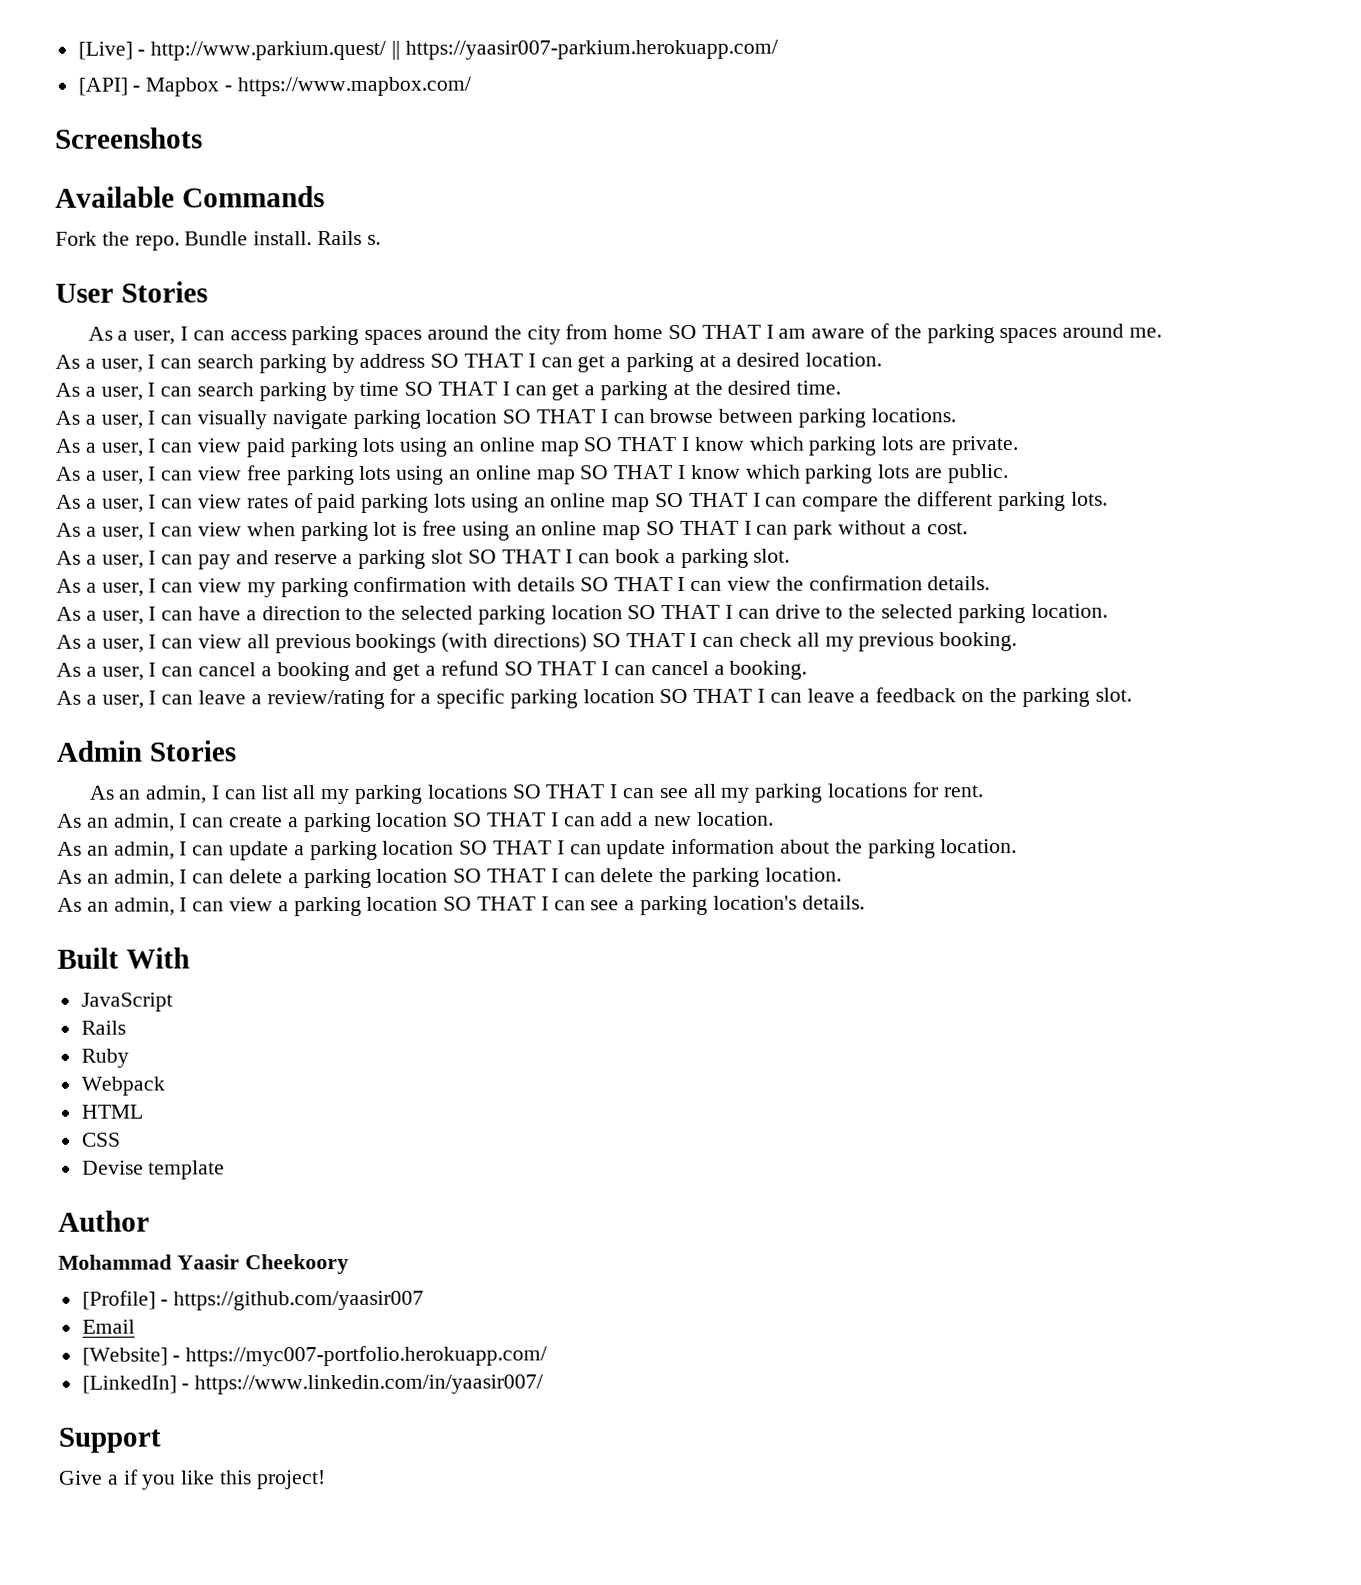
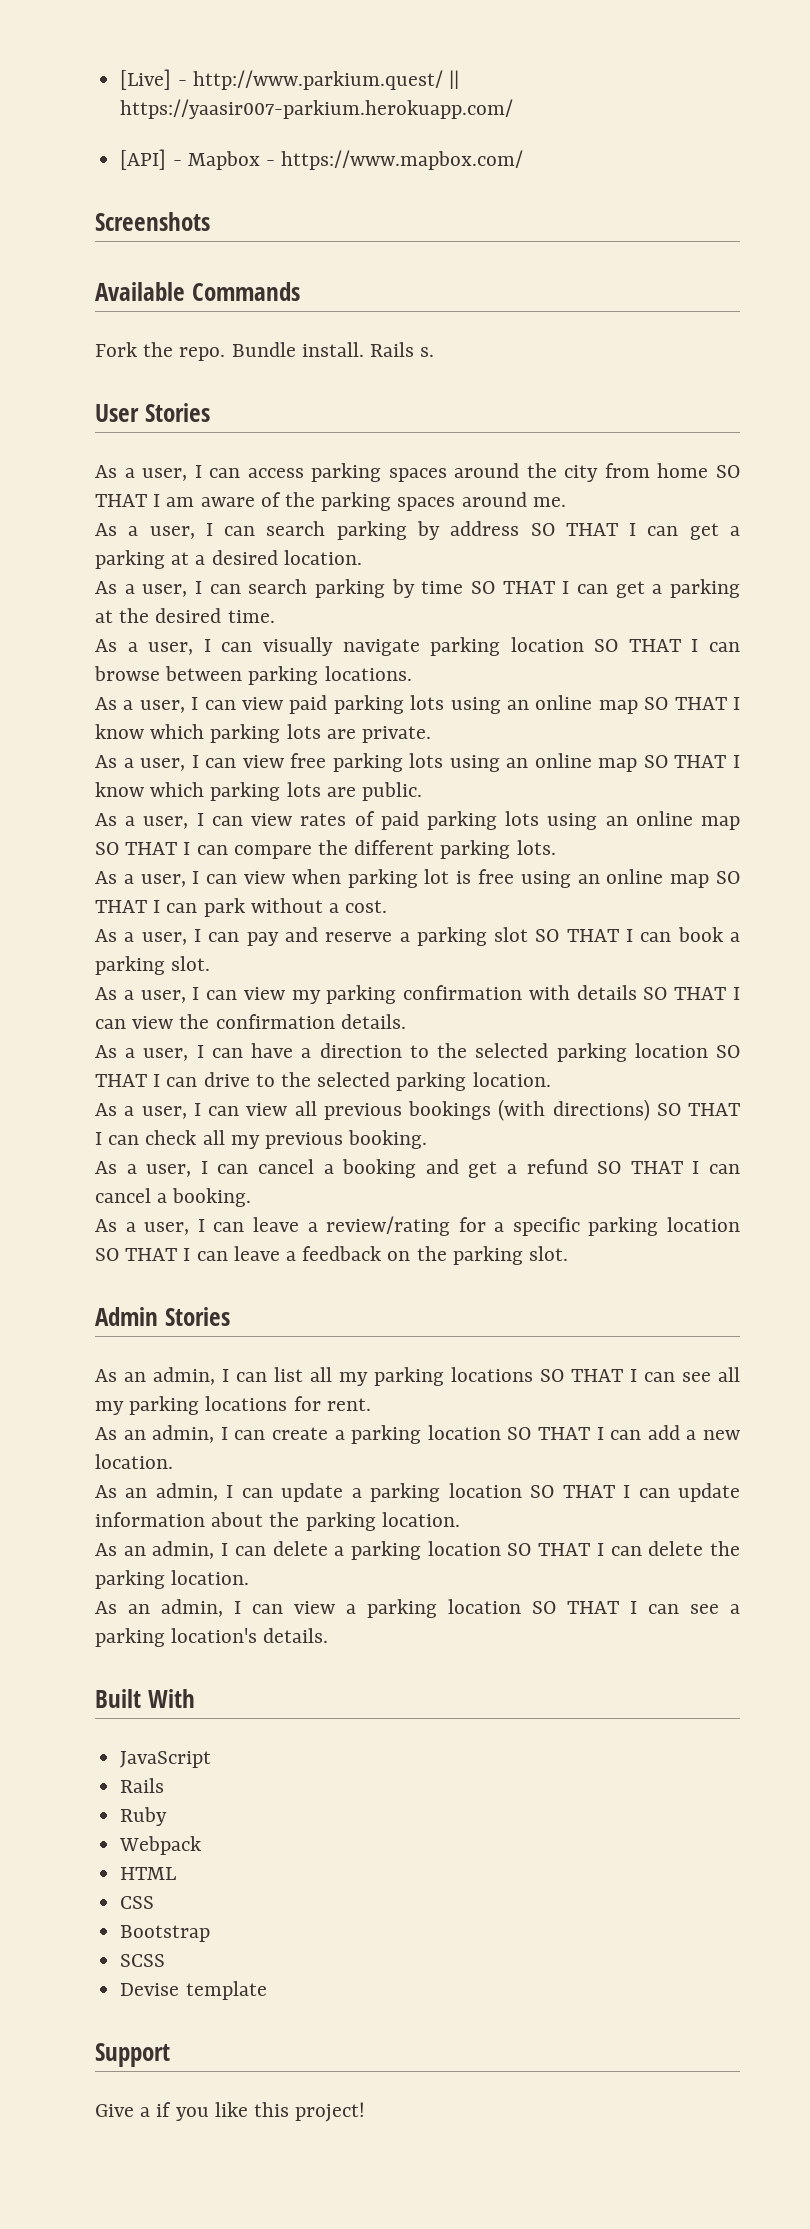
(121, 1139) none -> [120,1925,211,1942] [120,1954,166,1967] // Bootstrap // SCSS
[58,1210,150,1232] [58,1253,349,1275] [81,1290,425,1311] [81,1319,135,1334] [81,1345,548,1367] [81,1374,544,1395] // Author // Mohammad Yaasir Cheekoory // [Profile] - https://github.com/yaasir007 // Email // [Website] - https://myc007-portfolio.herokuapp.com/ // [LinkedIn] - https://www.linkedin.com/in/yaasir007/ -> (267, 1990) none

